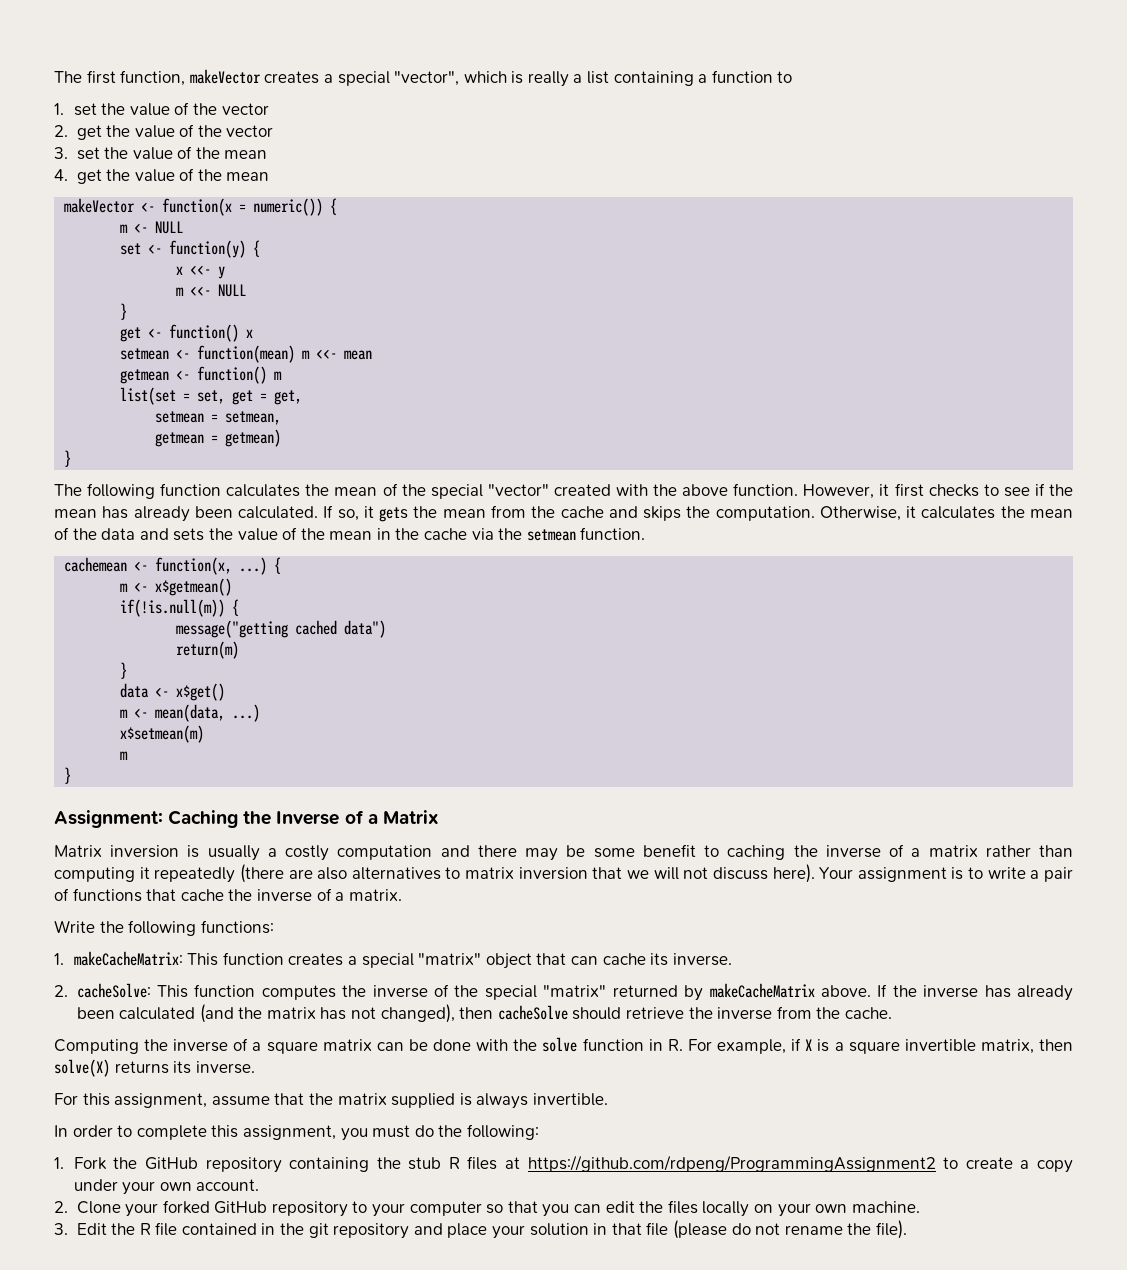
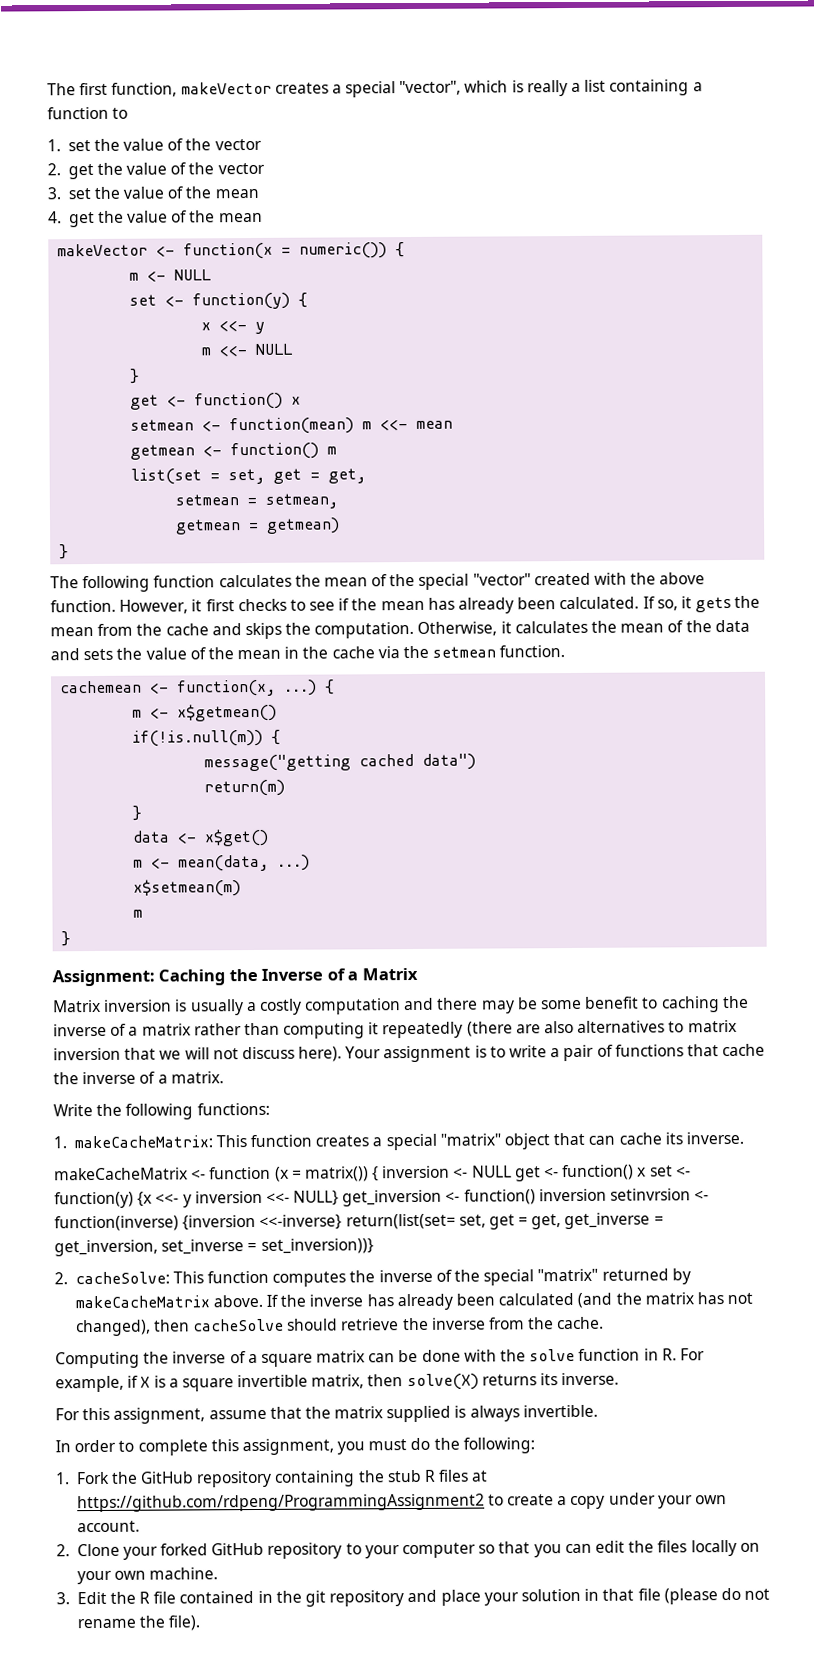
(732, 959) none -> [54,1164,691,1182] [54,1188,710,1209] [54,1212,664,1232] [54,1238,374,1257] // makeCacheMatrix <- function (x = matrix()) { inversion <- NULL get <- function() x set <- function(y) {x <<- y inversion <<- NULL} get_inversion <- function() inversion setinvrsion <- function(inverse) {inversion <<-inverse} return(list(set= set, get = get, get_inverse = get_inversion, set_inverse = set_inversion))}

